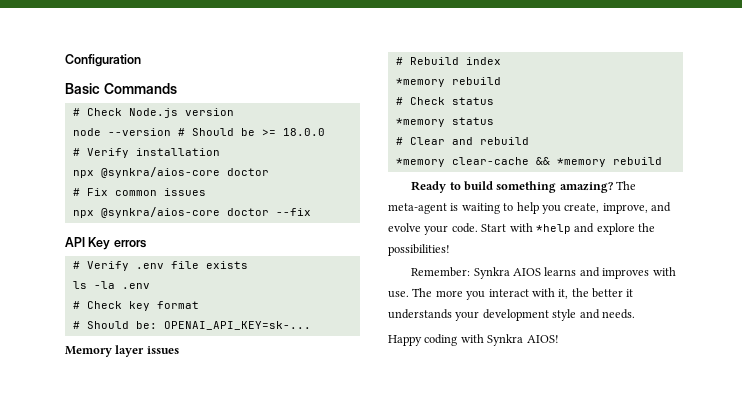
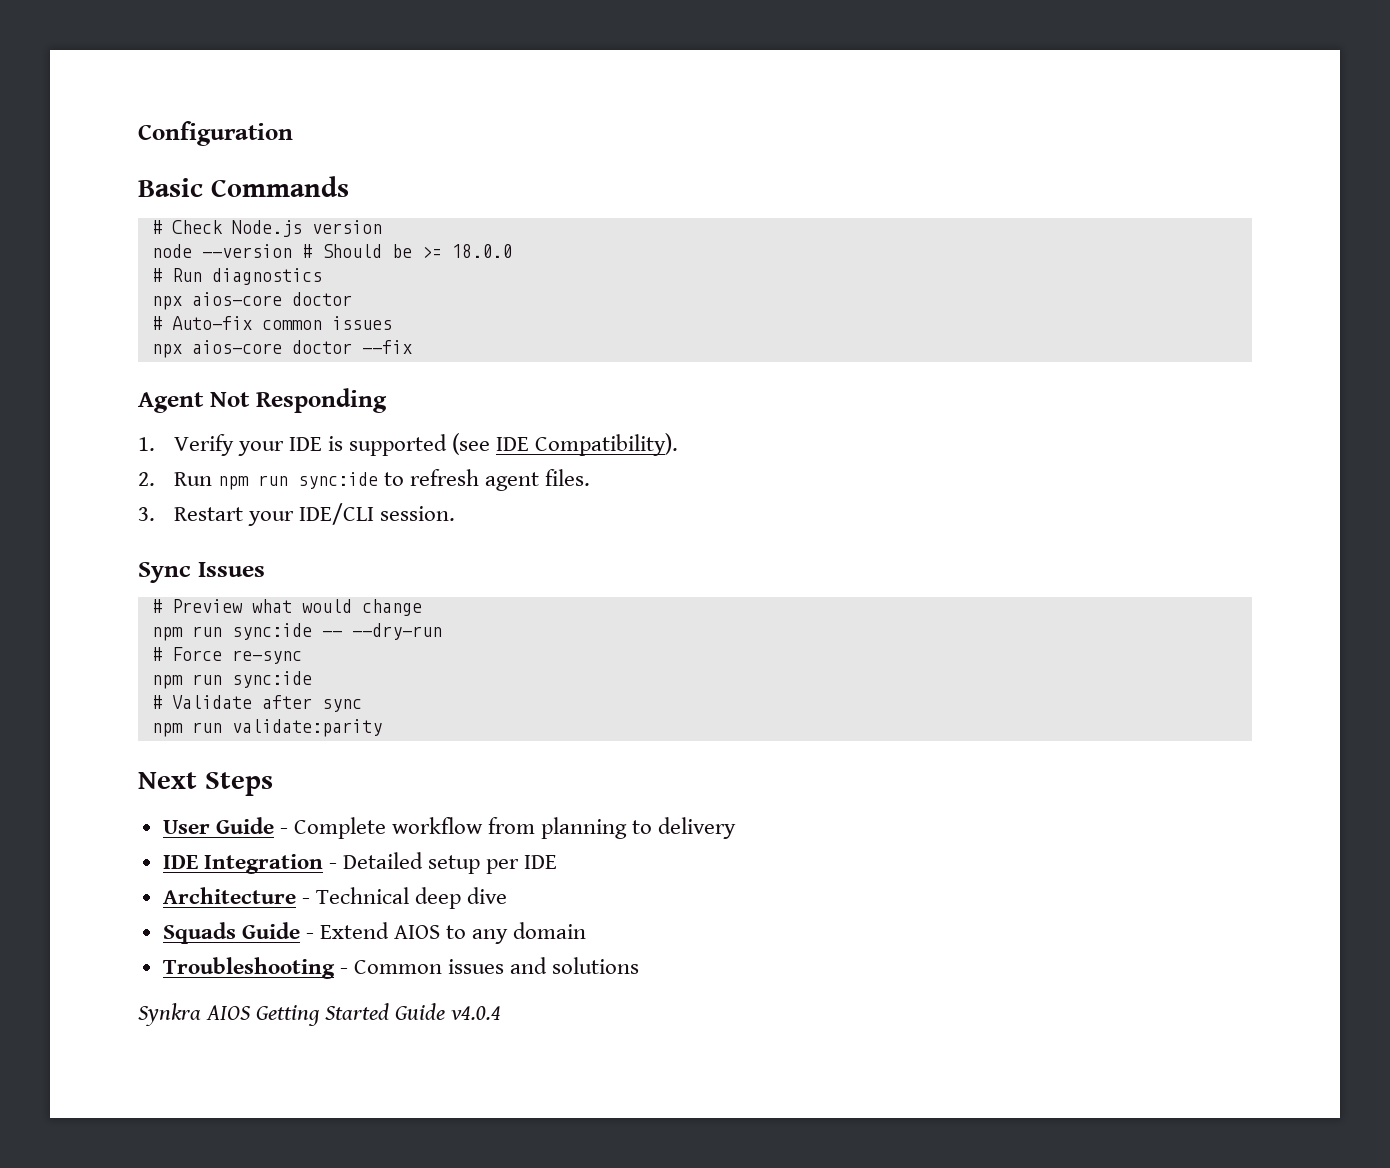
[86,148,220,158] [72,167,220,178] Verify installation // npx @synkra/aios-core -> [171,268,322,285] [151,292,282,310] Run diagnostics // npx aios-core
[86,188,108,196] Fix -> [171,316,252,330] Auto-fix
[100,207,220,218] @synkra/aios-core -> [191,340,282,354] aios-core
[65,237,146,250] [72,261,248,271] [72,281,150,289] [72,301,199,311] [72,321,311,330] [65,345,179,357] [395,57,501,65] [395,77,501,87] [395,97,494,105] [395,117,494,127] [395,137,529,145] [395,157,662,167] [411,181,637,193] [388,202,671,214] [388,223,655,235] [388,244,450,256] [411,267,676,279] [388,288,634,300] [388,309,635,321] [388,334,559,346] API Key errors // # Verify .env file exists // ls -la .env // # Check key format // # Should be: OPENAI_API_KEY=sk-... // Memory layer issues // # Rebuild index // *memory rebuild // # Check status // *memory status // # Clear and rebuild // *memory clear-cache && *memory rebuild // Ready to build something amazing? The meta-agent is waiting to help you create, improve, and evolve your code. Start with *help and explore the possibilities! // Remember: Synkra AIOS learns and improves with use. The more you interact with it, the better it understands your development style and needs. // Happy coding with Synkra AIOS! -> [138,388,387,413] [138,433,679,456] [138,469,591,491] [138,503,455,526] [138,562,265,583] [151,599,422,616] [151,623,442,641] [151,647,302,664] [151,671,312,689] [151,695,362,712] [151,719,382,737] [138,772,273,796] [162,817,737,839] [162,852,558,874] [162,887,508,909] [162,922,587,944] [162,957,640,979] [138,1003,502,1026] Agent Not Responding // 1. Verify your IDE is supported (see IDE Compatibility). // 2. Run npm run sync:ide to refresh agent files. // 3. Restart your IDE/CLI session. // Sync Issues // # Preview what would change // npm run sync:ide -- --dry-run // # Force re-sync // npm run sync:ide // # Validate after sync // npm run validate:parity // Next Steps // User Guide - Complete workflow from planning to delivery // IDE Integration - Detailed setup per IDE // Architecture - Technical deep dive // Squads Guide - Extend AIOS to any domain // Troubleshooting - Common issues and solutions // Synkra AIOS Getting Started Guide v4.0.4

